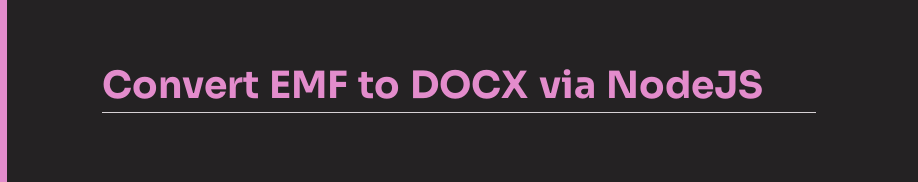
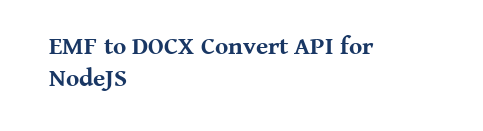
[102,69,259,99] Convert -> (49, 46) none
[538,69,596,99] via -> [200,35,375,54] Convert API for

